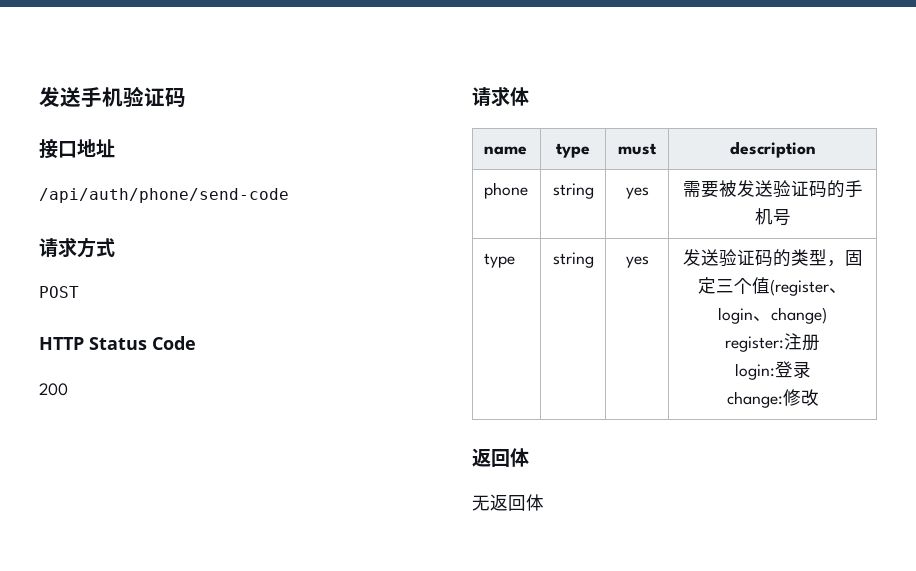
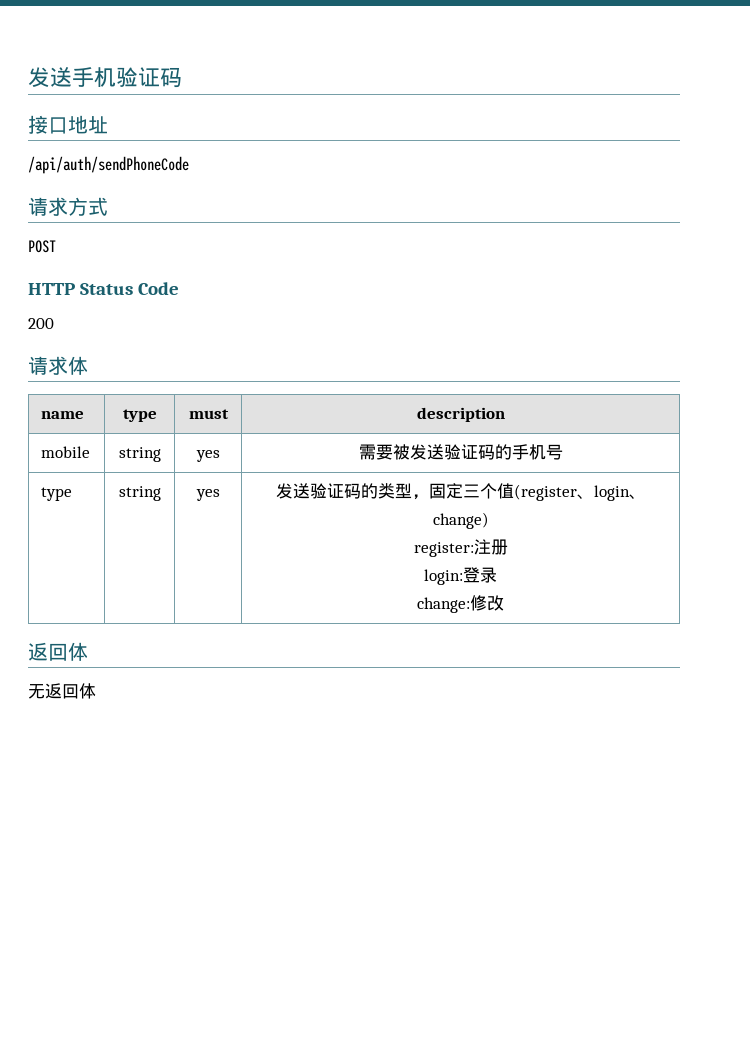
[39,188,289,203] /api/auth/phone/send-code -> [28,156,189,174] /api/auth/sendPhoneCode
[483,182,528,199] phone -> [41,446,91,458] mobile

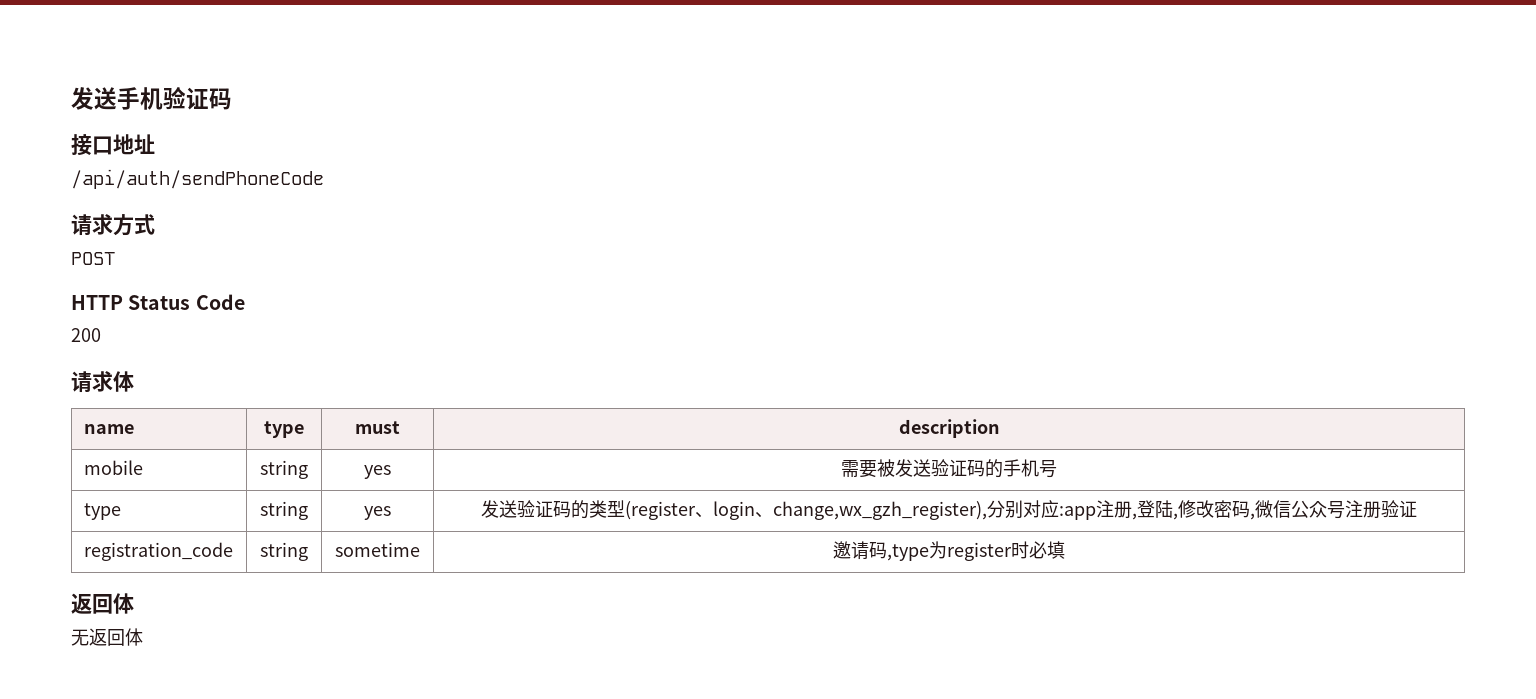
[411,483,646,501] [432,512,489,529] [413,539,508,557] [424,567,497,585] [417,595,504,613] ，固定三个值(register、login、change) // register:注册 // login:登录 // change:修改 -> [625,500,1417,520] [83,542,233,561] [260,542,308,561] [335,542,420,557] [833,541,1065,561] (register、login、change,wx_gzh_register),分别对应:app注册,登陆,修改密码,微信公众号注册验证 // registration_code | string | sometime | 邀请码,type为register时必填

